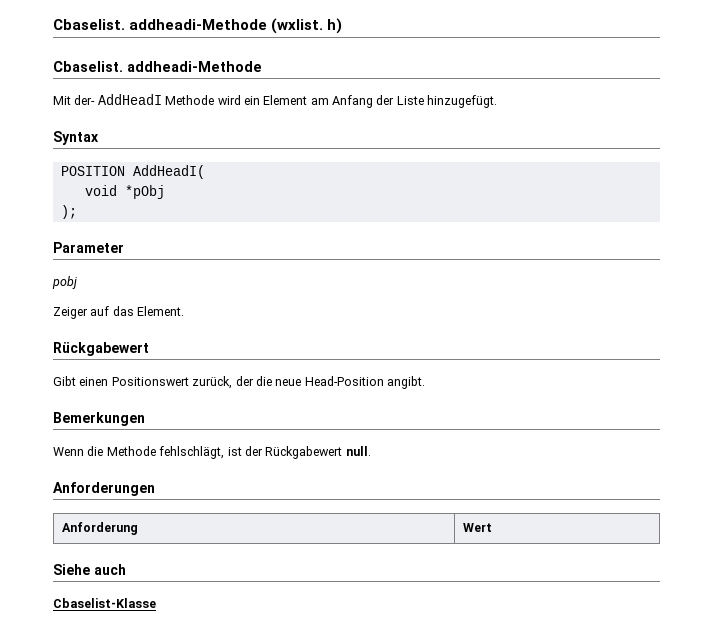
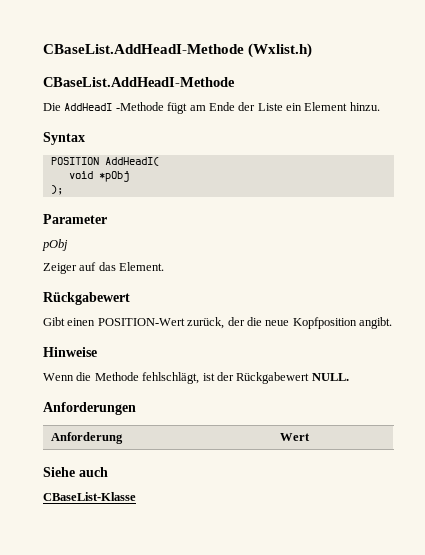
[53,18,343,34] [53,61,262,72] [53,94,498,108] Cbaselist. addheadi-Methode (wxlist. h) // Cbaselist. addheadi-Methode // Mit der- AddHeadI Methode wird ein Element am Anfang der Liste hinzugefügt. -> [43,43,313,58] [43,77,235,87] [43,102,380,114] CBaseList.AddHeadI-Methode (Wxlist.h) // CBaseList.AddHeadI-Methode // Die AddHeadI -Methode fügt am Ende der Liste ein Element hinzu.
[52,276,77,289] pobj -> [42,239,68,251] pObj
[111,377,189,386] Positionswert -> [97,318,185,326] POSITION-Wert
[304,376,384,386] Head-Position -> [292,317,357,329] Kopfposition
[53,412,145,426] Bemerkungen -> [43,347,97,357] Hinweise
[345,446,371,456] null. -> [311,373,349,381] NULL.
[53,598,156,608] Cbaselist-Klasse -> [43,492,136,501] CBaseList-Klasse

